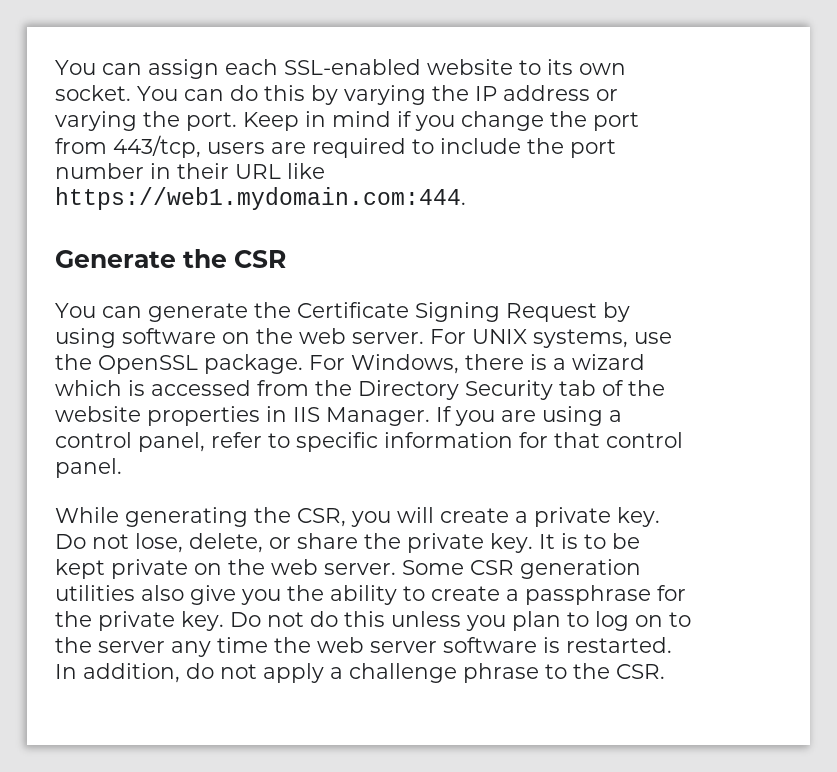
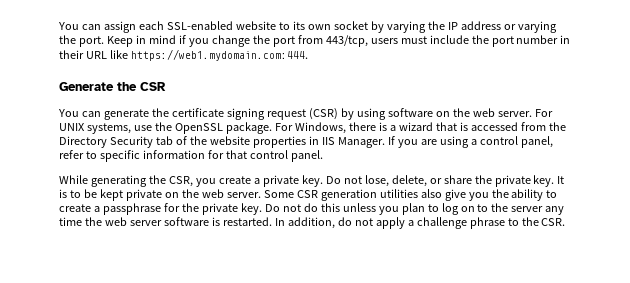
[55,85,305,101] socket. You can do this -> [333,21,368,30] socket
[271,138,434,158] are required to -> [400,36,427,44] must
[297,302,597,322] Certificate Signing Request -> [171,108,338,120] certificate signing request (CSR)
[55,380,122,396] which -> [435,122,457,131] that
[397,507,434,523] will -> (216, 182) none

